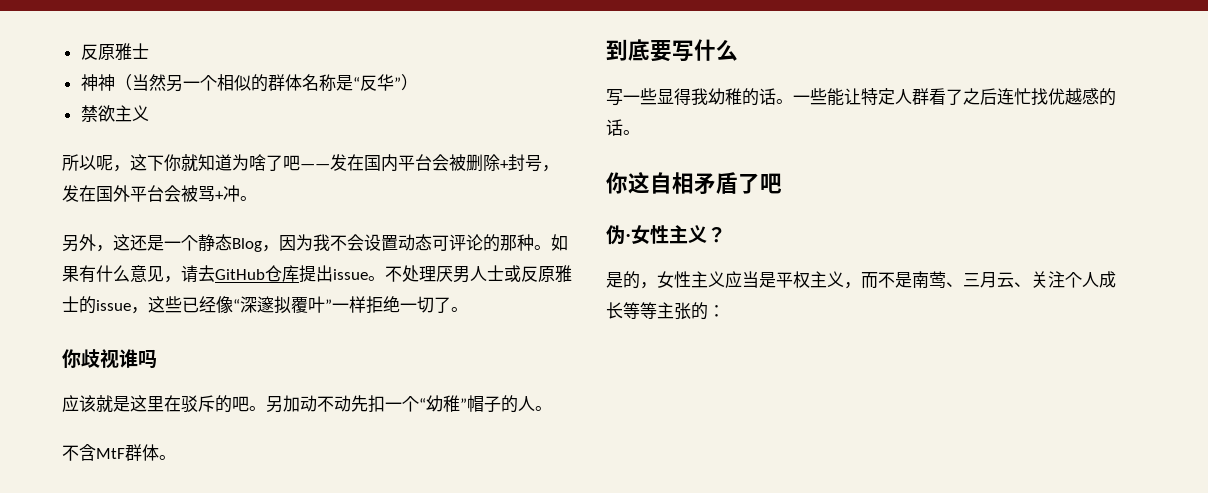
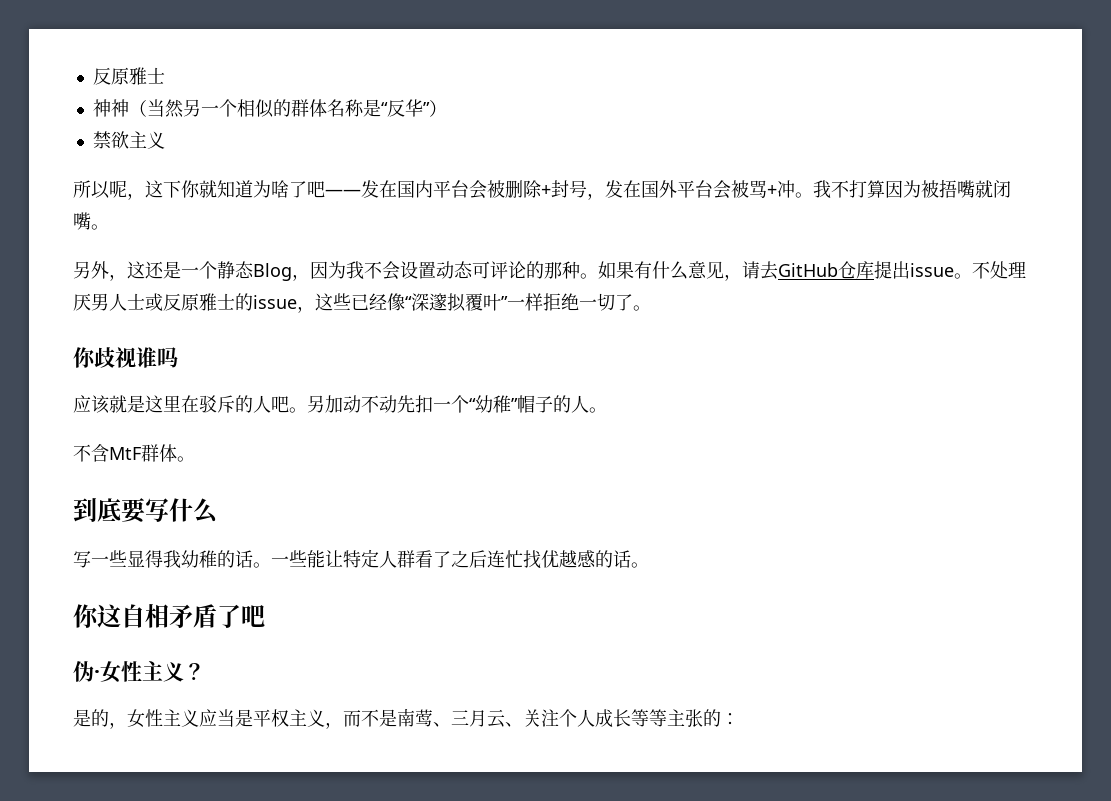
(257, 198) none -> [813,179,1011,198] [73,212,109,230] 我不打算因为被捂嘴就闭嘴。
(232, 404) none -> [253,395,271,413] 人

